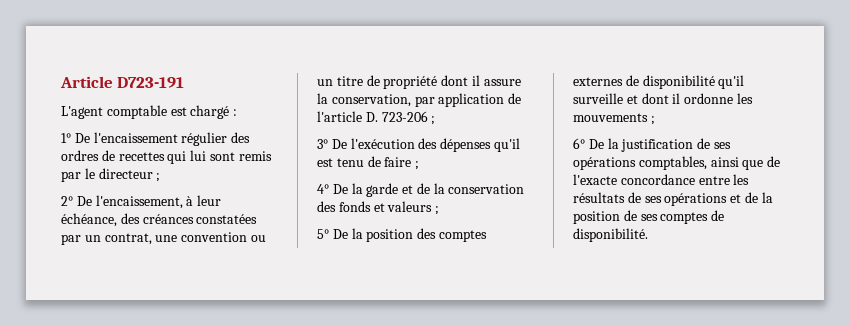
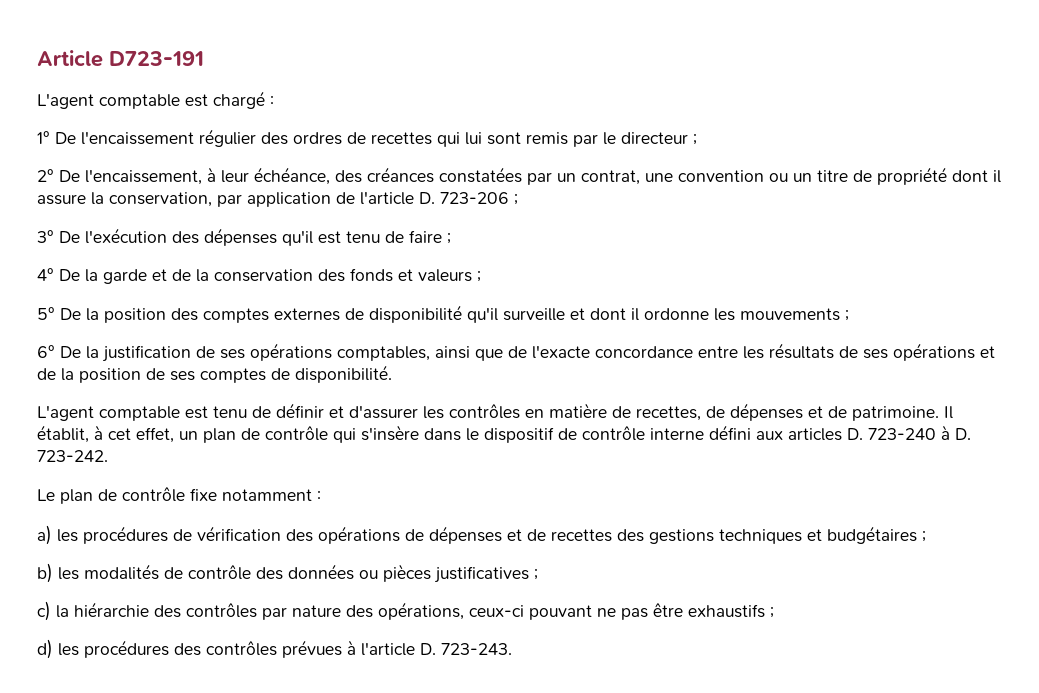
(648, 235) none -> [37,403,953,421] [37,425,971,443] [37,450,108,462] [37,487,321,504] [37,525,926,545] [37,563,538,583] [37,601,774,621] [37,639,512,659] // L'agent comptable est tenu de définir et d'assurer les contrôles en matière de recettes, de dépenses et de patrimoine. Il établit, à cet effet, un plan de contrôle qui s'insère dans le dispositif de contrôle interne défini aux articles D. 723-240 à D. 723-242. // Le plan de contrôle fixe notamment : // a) les procédures de vérification des opérations de dépenses et de recettes des gestions techniques et budgétaires ; // b) les modalités de contrôle des données ou pièces justificatives ; // c) la hiérarchie des contrôles par nature des opérations, ceux-ci pouvant ne pas être exhaustifs ; // d) les procédures des contrôles prévues à l'article D. 723-243.

